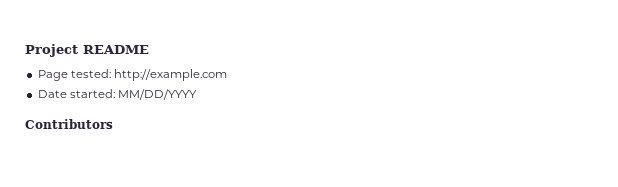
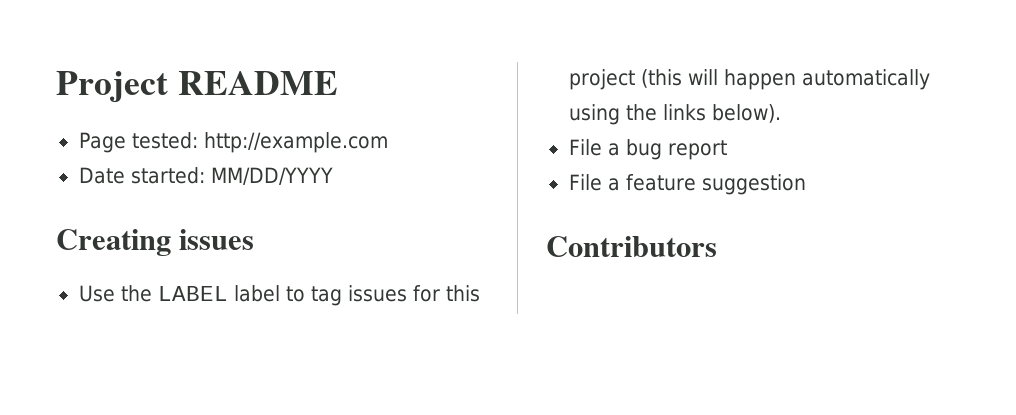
(197, 94) none -> [56,229,255,256] [78,285,480,306] [568,69,930,90] [568,104,781,125] [568,139,727,160] [568,174,806,195] // Creating issues // Use the LABEL label to tag issues for this project (this will happen automatically using the links below). // File a bug report // File a feature suggestion

